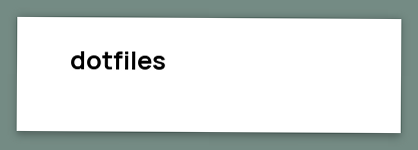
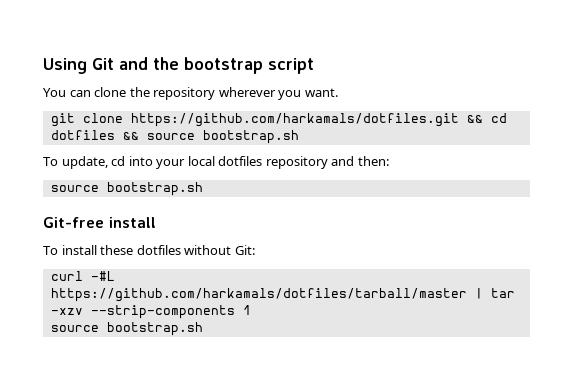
[70,51,167,70] dotfiles -> [43,57,314,74] [43,87,338,100] [50,113,507,127] [50,130,299,144] [43,156,389,169] [50,182,203,196] [43,217,156,228] [43,245,255,255] [50,271,115,281] [50,288,515,302] [50,305,251,319] [50,322,203,336] Using Git and the bootstrap script // You can clone the repository wherever you want. // git clone https://github.com/harkamals/dotfiles.git && cd dotfiles && source bootstrap.sh // To update, cd into your local dotfiles repository and then: // source bootstrap.sh // Git-free install // To install these dotfiles without Git: // curl -#L https://github.com/harkamals/dotfiles/tarball/master | tar -xzv --strip-components 1 // source bootstrap.sh

